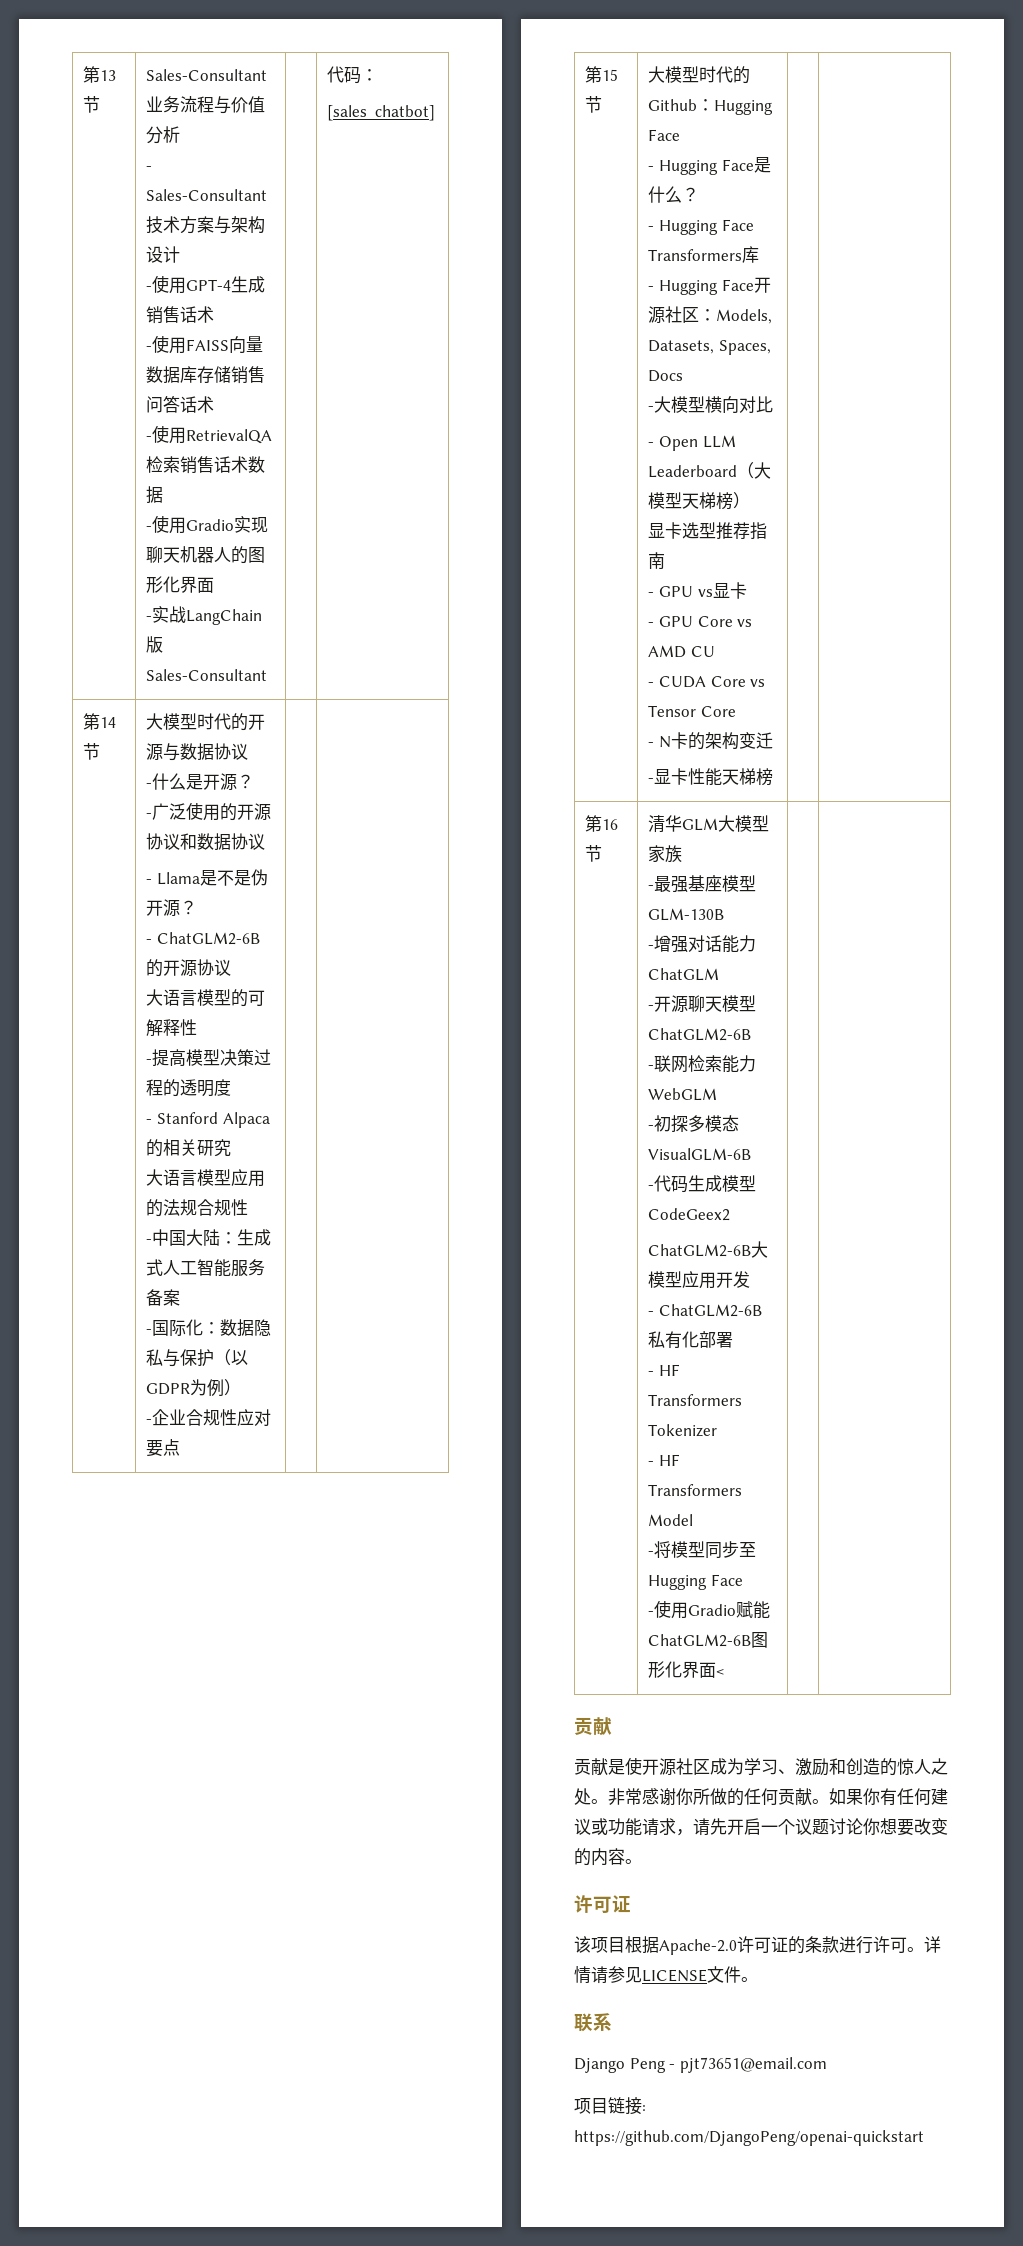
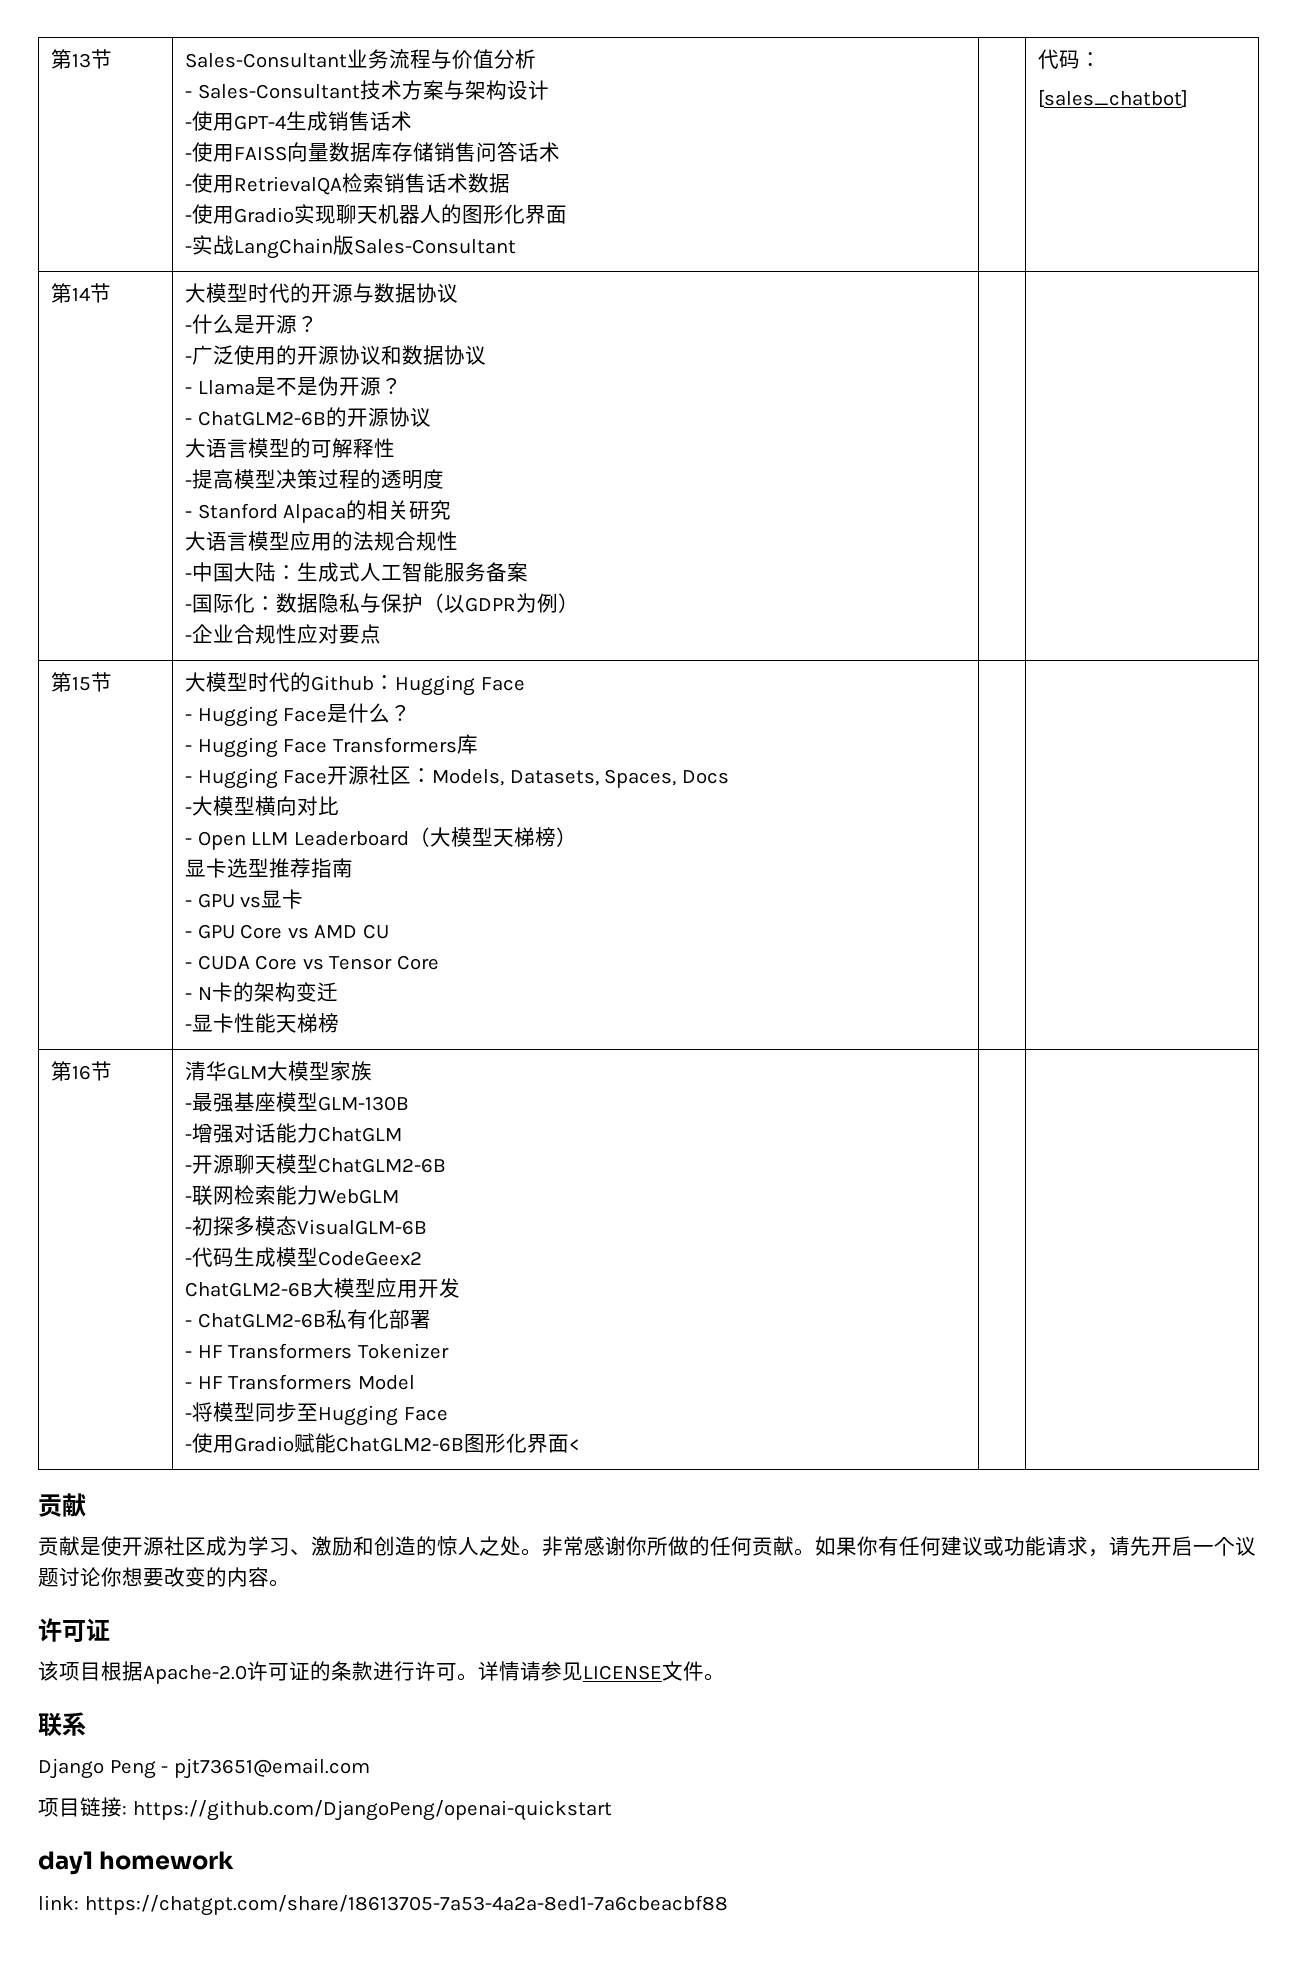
(924, 2138) none -> [38,1851,235,1875] [38,1895,728,1916] // day1 homework // link: https://chatgpt.com/share/18613705-7a53-4a2a-8ed1-7a6cbeacbf88

